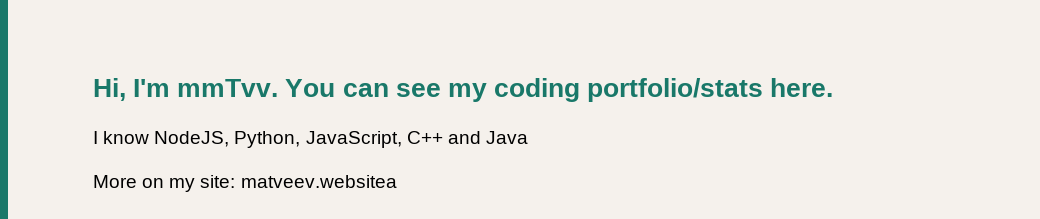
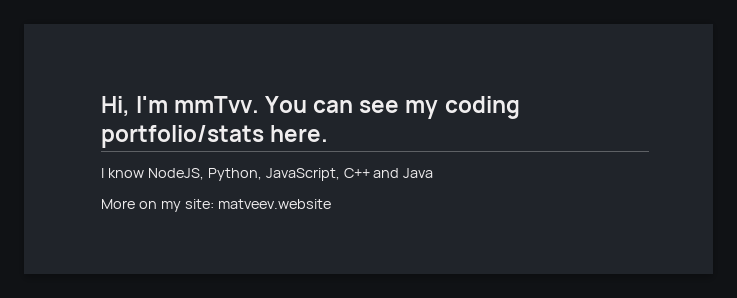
[240,175,397,188] matveev.websitea -> [217,199,331,209] matveev.website

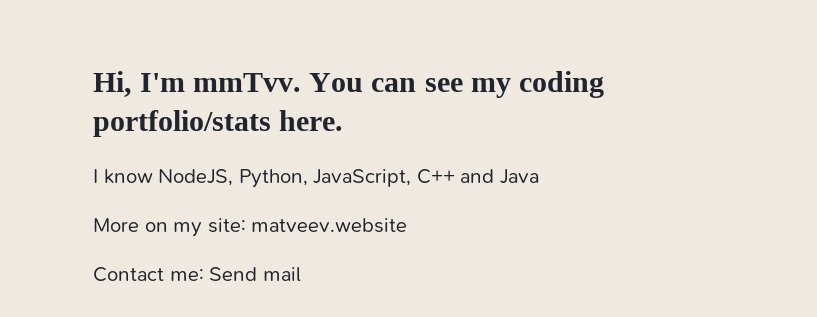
(331, 204) none -> [93,267,301,282] // Contact me: Send mail

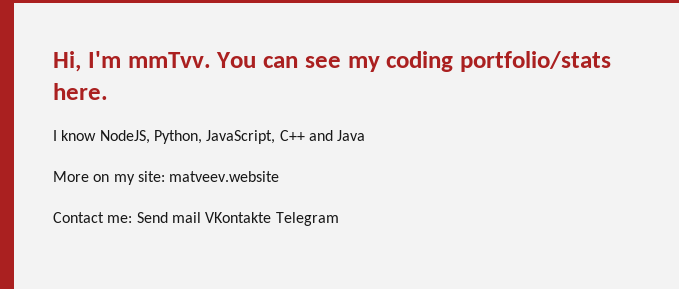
(301, 274) none -> [205,212,339,226] VKontakte Telegram

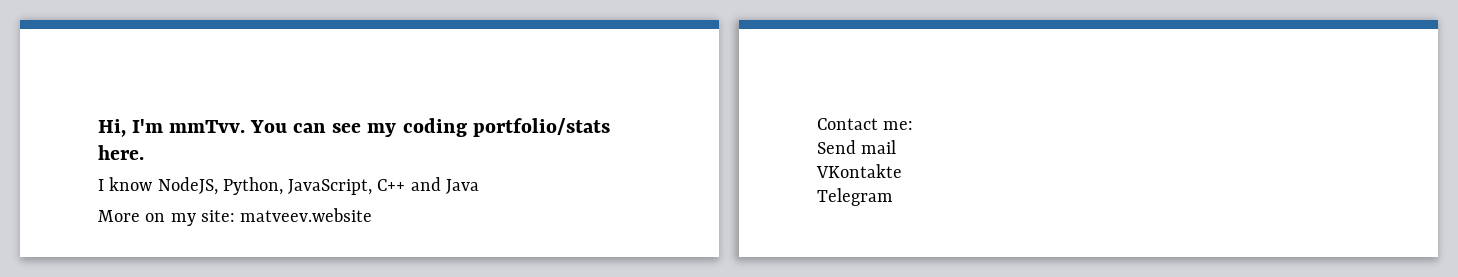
(133, 219) none -> (914, 125) //
(201, 217) none -> (897, 147) //
(272, 217) none -> (902, 171) //

